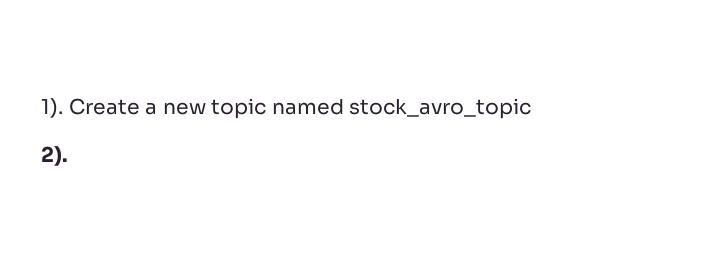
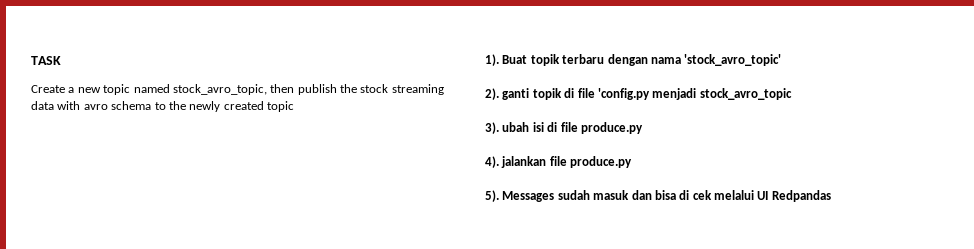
[41,98,63,118] 1). -> [31,56,61,65] TASK //
[349,98,532,119] [41,146,68,166] stock_avro_topic // 2). -> [172,84,444,95] [31,101,294,112] [485,54,782,66] [485,88,792,100] [485,122,643,134] [485,156,633,168] [485,190,831,202] stock_avro_topic, then publish the stock streaming data with avro schema to the newly created topic // 1). Buat topik terbaru dengan nama 'stock_avro_topic' // 2). ganti topik di file 'config.py menjadi stock_avro_topic // 3). ubah isi di file produce.py // 4). jalankan file produce.py // 5). Messages sudah masuk dan bisa di cek melalui UI Redpandas

